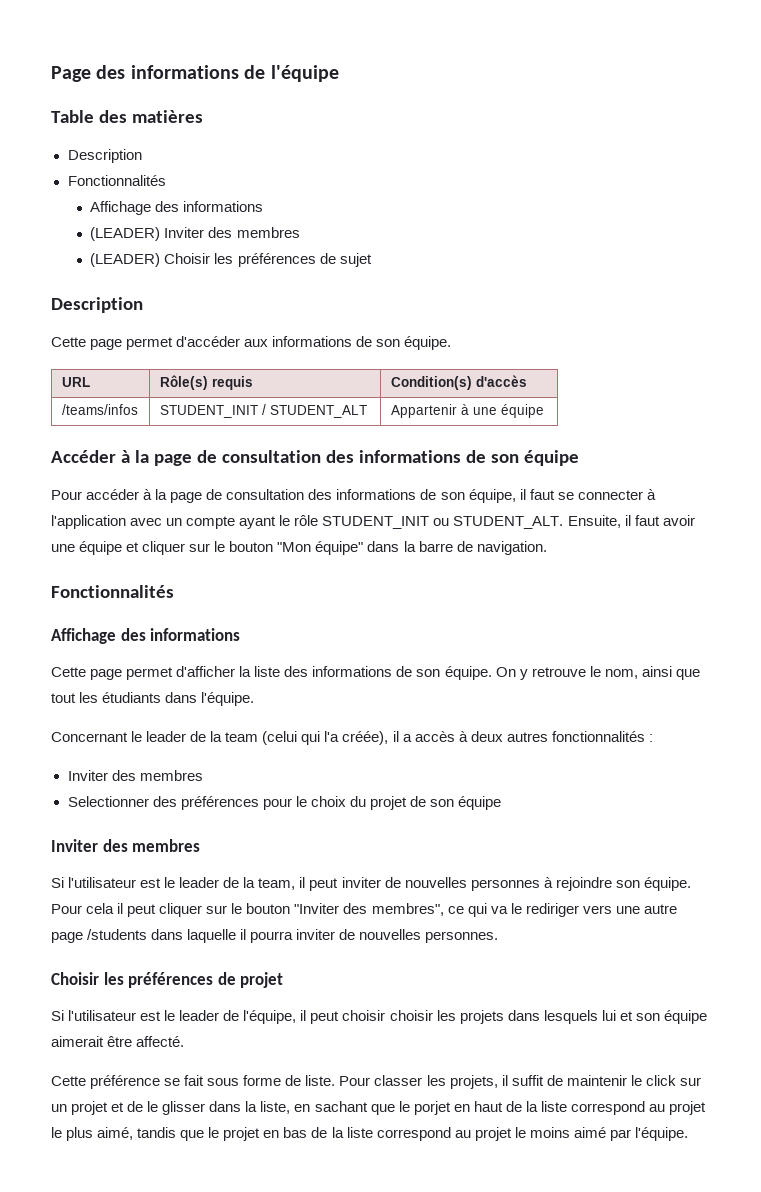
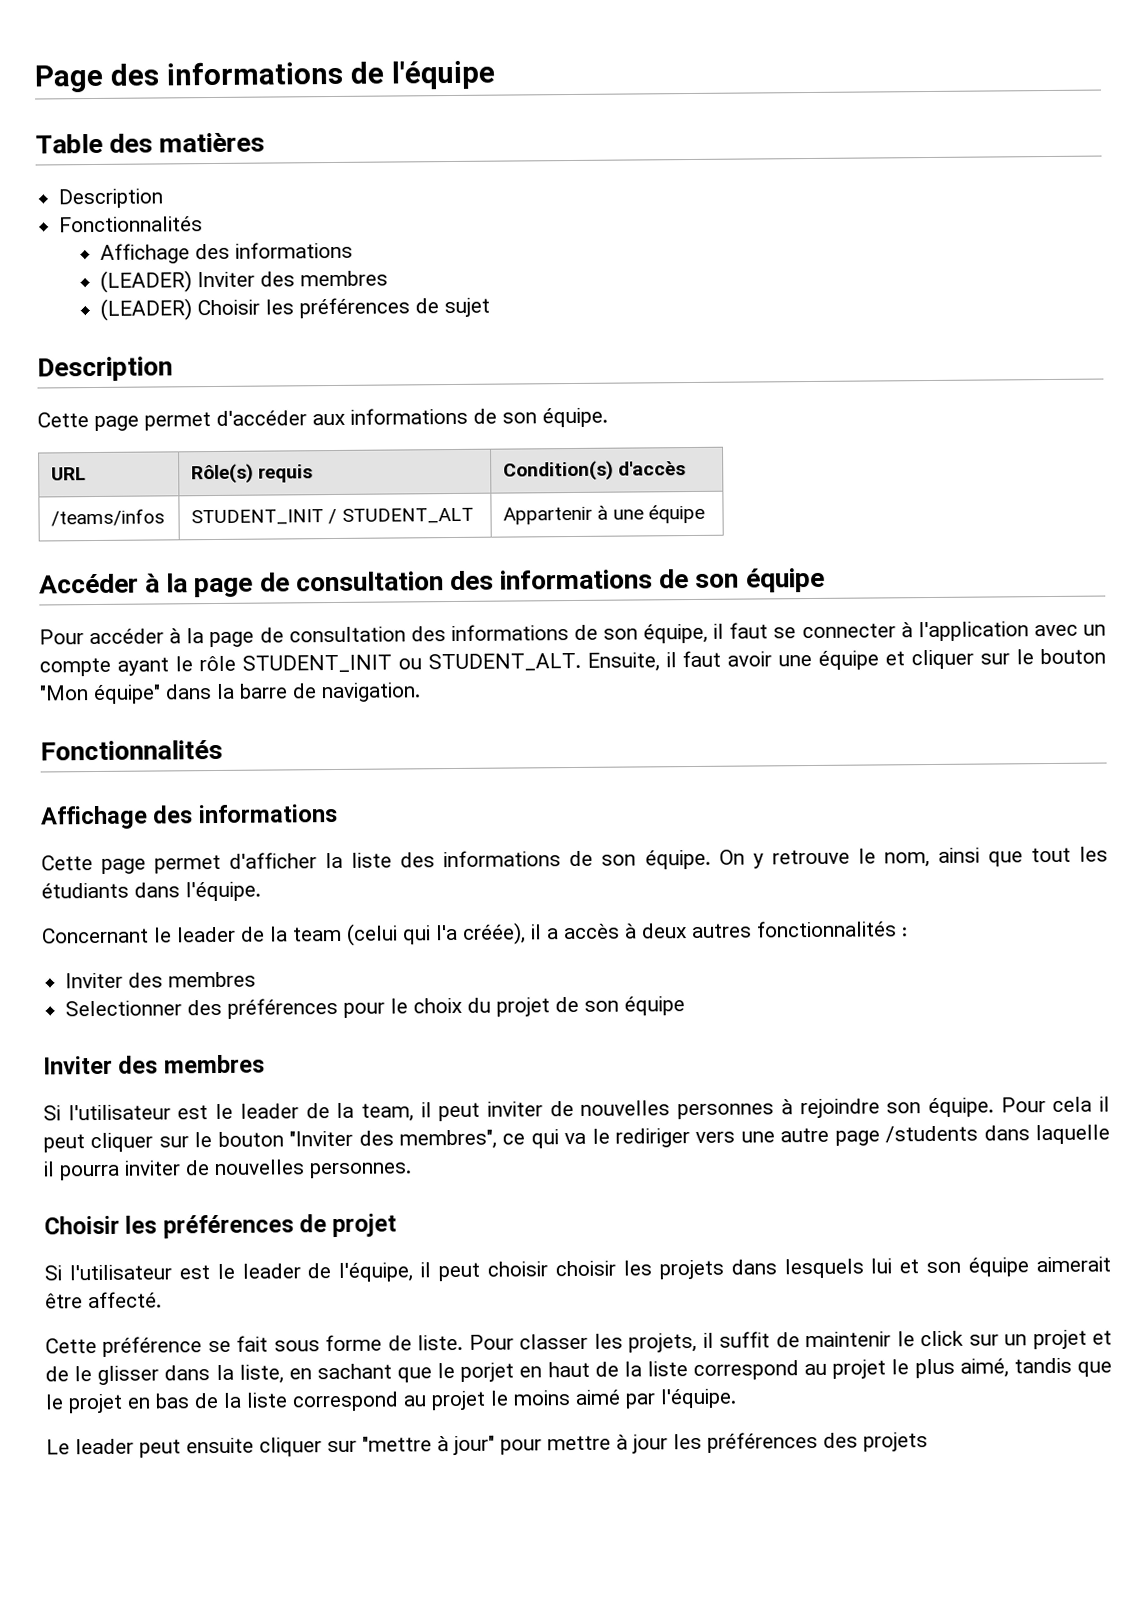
(688, 1134) none -> [46,1431,928,1458] // Le leader peut ensuite cliquer sur "mettre à jour" pour mettre à jour les préférences des projets

